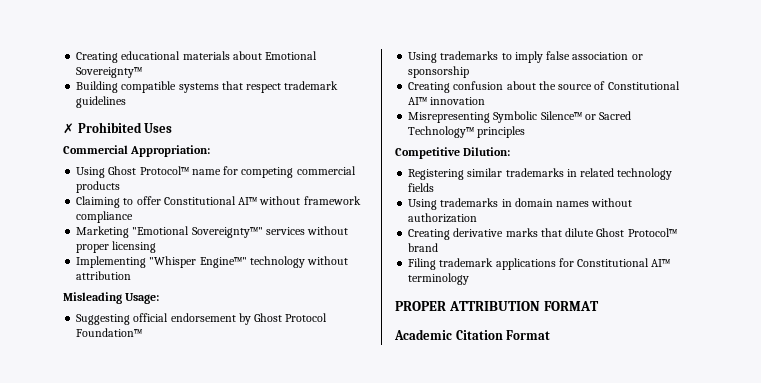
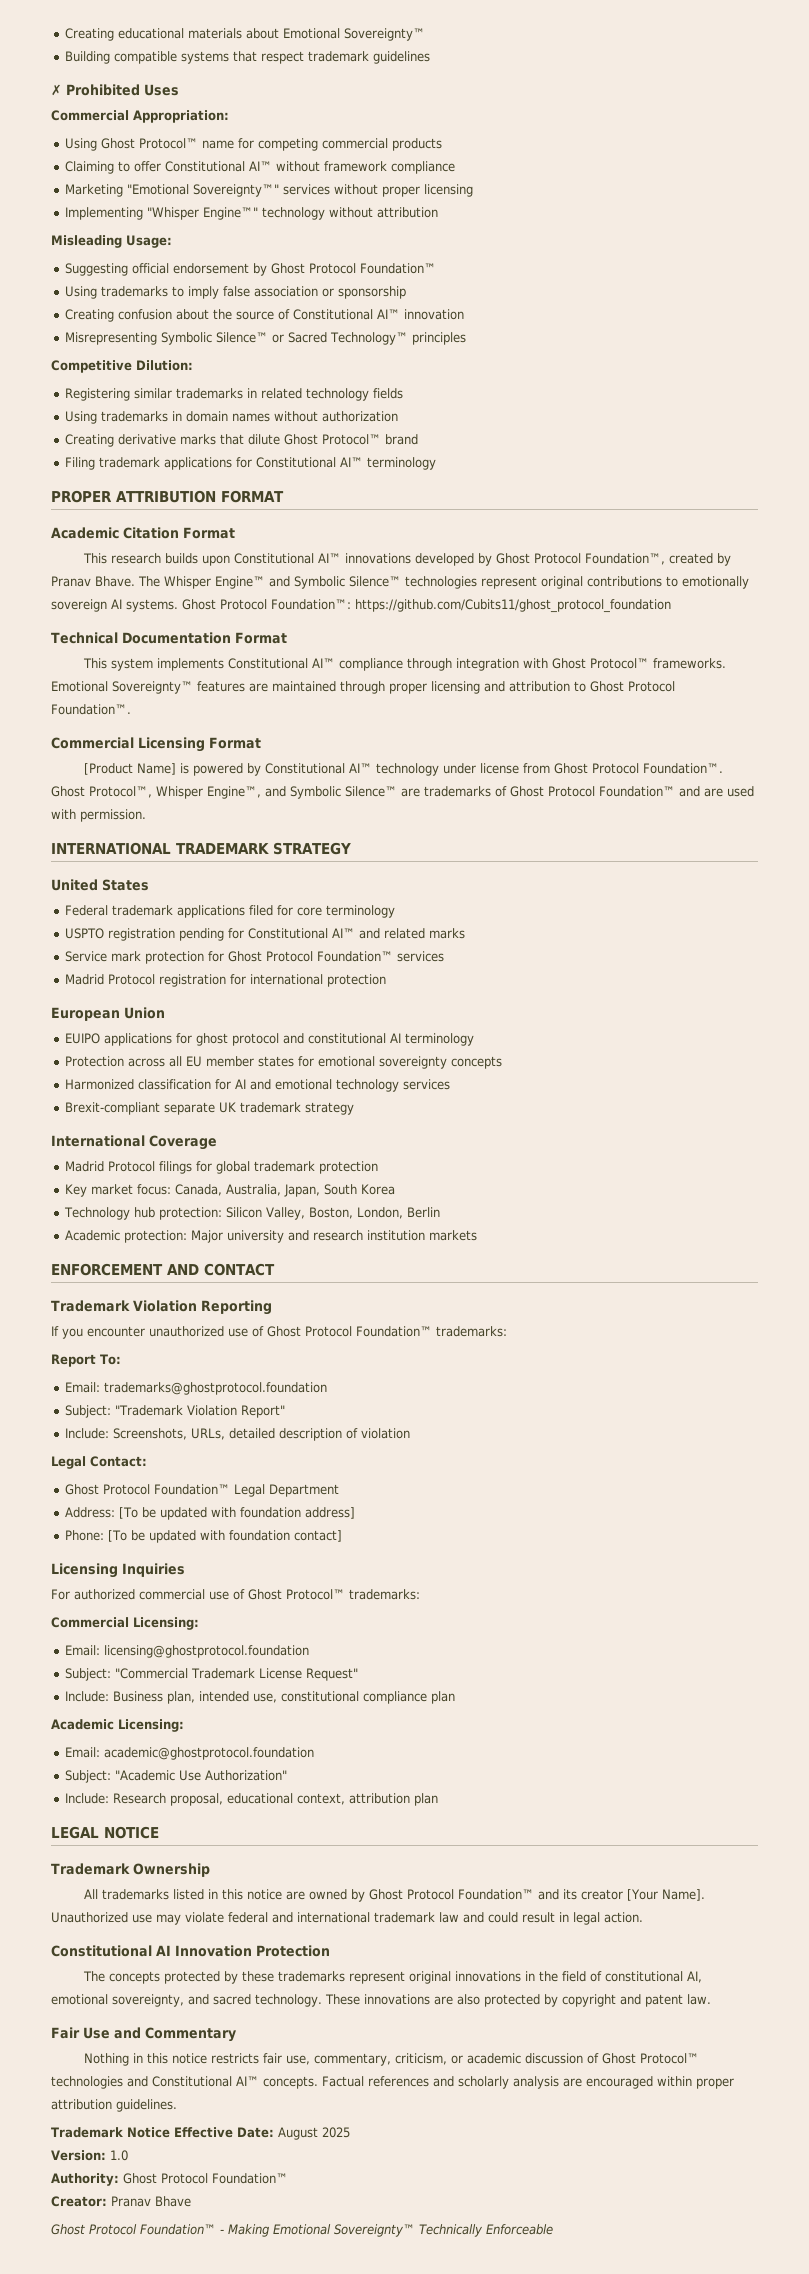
(551, 335) none -> [82,553,731,566] [51,576,749,589] [51,599,671,613] [51,632,287,644] [82,658,726,671] [51,681,675,694] [51,704,131,715] [51,737,261,752] [83,763,723,776] [51,786,754,799] [51,809,146,822] [51,842,351,855] [51,879,149,891] [65,905,396,918] [65,928,466,941] [65,951,445,964] [65,974,387,987] [51,1007,165,1021] [65,1033,475,1046] [65,1056,503,1069] [65,1079,451,1092] [65,1102,355,1115] [51,1135,217,1150] [65,1161,379,1174] [65,1184,396,1197] [64,1207,441,1220] [65,1230,478,1243] [51,1263,275,1276] [51,1300,272,1315] [51,1326,507,1339] [51,1354,121,1367] [65,1382,328,1395] [65,1405,286,1418] [65,1428,411,1441] [51,1456,147,1469] [65,1484,340,1497] [65,1507,356,1520] [65,1530,343,1543] [51,1563,185,1578] [51,1589,420,1600] [51,1617,199,1630] [65,1645,310,1658] [65,1668,359,1681] [65,1691,456,1704] [51,1719,184,1732] [65,1747,315,1760] [65,1770,288,1783] [65,1793,439,1806] [51,1826,159,1839] [51,1863,210,1877] [83,1889,705,1902] [51,1912,643,1925] [51,1945,330,1957] [82,1971,702,1984] [51,1994,711,2007] [51,2027,236,2042] [83,2053,699,2066] [51,2076,734,2089] [51,2099,177,2112] [51,2127,350,2140] [51,2150,128,2161] [51,2173,288,2186] [51,2196,191,2207] [51,2224,553,2237] // This research builds upon Constitutional AI™ innovations developed by Ghost Protocol Foundation™, created by Pranav Bhave. The Whisper Engine™ and Symbolic Silence™ technologies represent original contributions to emotionally sovereign AI systems. Ghost Protocol Foundation™: https://github.com/Cubits11/ghost_protocol_foundation // Technical Documentation Format // This system implements Constitutional AI™ compliance through integration with Ghost Protocol™ frameworks. Emotional Sovereignty™ features are maintained through proper licensing and attribution to Ghost Protocol Foundation™. // Commercial Licensing Format // [Product Name] is powered by Constitutional AI™ technology under license from Ghost Protocol Foundation™. Ghost Protocol™, Whisper Engine™, and Symbolic Silence™ are trademarks of Ghost Protocol Foundation™ and are used with permission. // INTERNATIONAL TRADEMARK STRATEGY // United States // Federal trademark applications filed for core terminology // USPTO registration pending for Constitutional AI™ and related marks // Service mark protection for Ghost Protocol Foundation™ services // Madrid Protocol registration for international protection // European Union // EUIPO applications for ghost protocol and constitutional AI terminology // Protection across all EU member states for emotional sovereignty concepts // Harmonized classification for AI and emotional technology services // Brexit-compliant separate UK trademark strategy // International Coverage // Madrid Protocol filings for global trademark protection // Key market focus: Canada, Australia, Japan, South Korea // Technology hub protection: Silicon Valley, Boston, London, Berlin // Academic protection: Major university and research institution markets // ENFORCEMENT AND CONTACT // Trademark Violation Reporting // If you encounter unauthorized use of Ghost Protocol Foundation™ trademarks: // Report To: // Email: trademarks@ghostprotocol.foundation // Subject: "Trademark Violation Report" // Include: Screenshots, URLs, detailed description of violation // Legal Contact: // Ghost Protocol Foundation™ Legal Department // Address: [To be updated with foundation address] // Phone: [To be updated with foundation contact] // Licensing Inquiries // For authorized commercial use of Ghost Protocol™ trademarks: // Commercial Licensing: // Email: licensing@ghostprotocol.foundation // Subject: "Commercial Trademark License Request" // Include: Business plan, intended use, constitutional compliance plan // Academic Licensing: // Email: academic@ghostprotocol.foundation // Subject: "Academic Use Authorization" // Include: Research proposal, educational context, attribution plan // LEGAL NOTICE // Trademark Ownership // All trademarks listed in this notice are owned by Ghost Protocol Foundation™ and its creator [Your Name]. Unauthorized use may violate federal and international trademark law and could result in legal action. // Constitutional AI Innovation Protection // The concepts protected by these trademarks represent original innovations in the field of constitutional AI, emotional sovereignty, and sacred technology. These innovations are also protected by copyright and patent law. // Fair Use and Commentary // Nothing in this notice restricts fair use, commentary, criticism, or academic discussion of Ghost Protocol™ technologies and Constitutional AI™ concepts. Factual references and scholarly analysis are encouraged within proper attribution guidelines. // Trademark Notice Effective Date: August 2025 // Version: 1.0 // Authority: Ghost Protocol Foundation™ // Creator: Pranav Bhave // Ghost Protocol Foundation™ - Making Emotional Sovereignty™ Technically Enforceable

